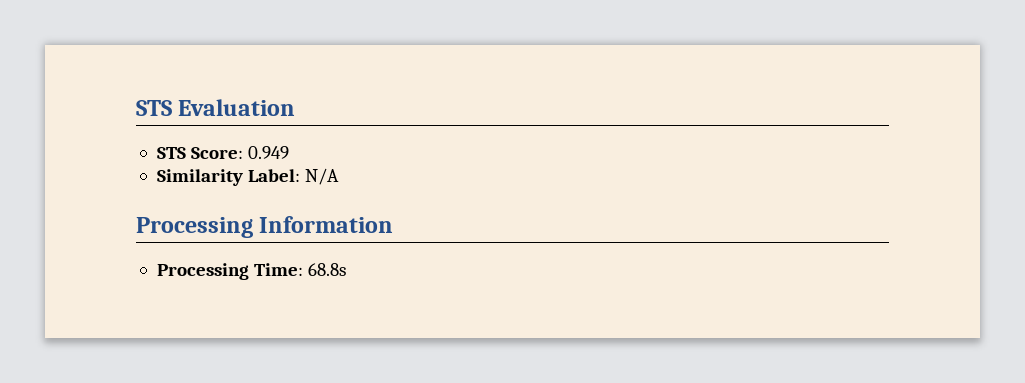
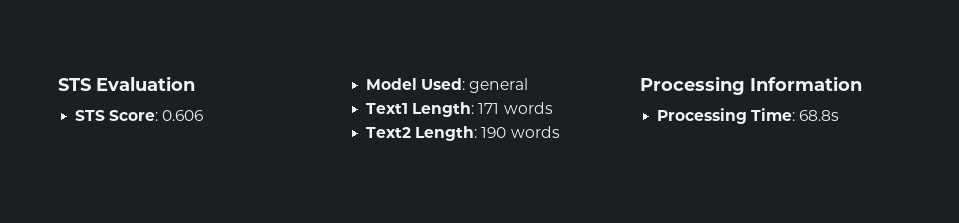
[248,146,290,159] [156,168,340,186] 0.949 // Similarity Label: N/A -> [162,110,204,121] [366,78,529,93] [366,102,553,117] [366,126,560,141] 0.606 // Model Used: general // Text1 Length: 171 words // Text2 Length: 190 words

